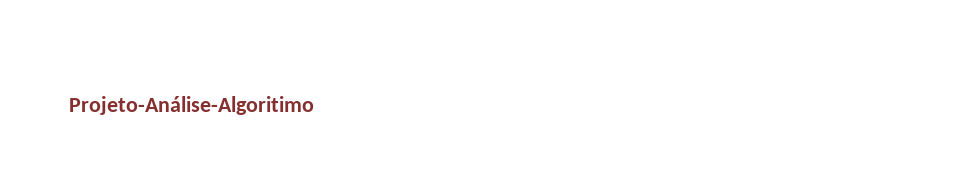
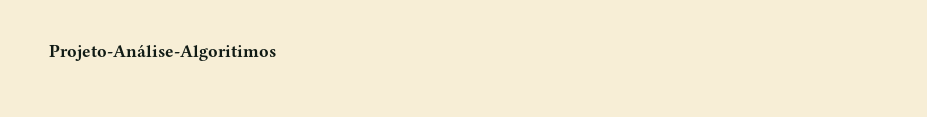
[69,96,314,115] Projeto-Análise-Algoritimo -> [49,44,276,61] Projeto-Análise-Algoritimos

